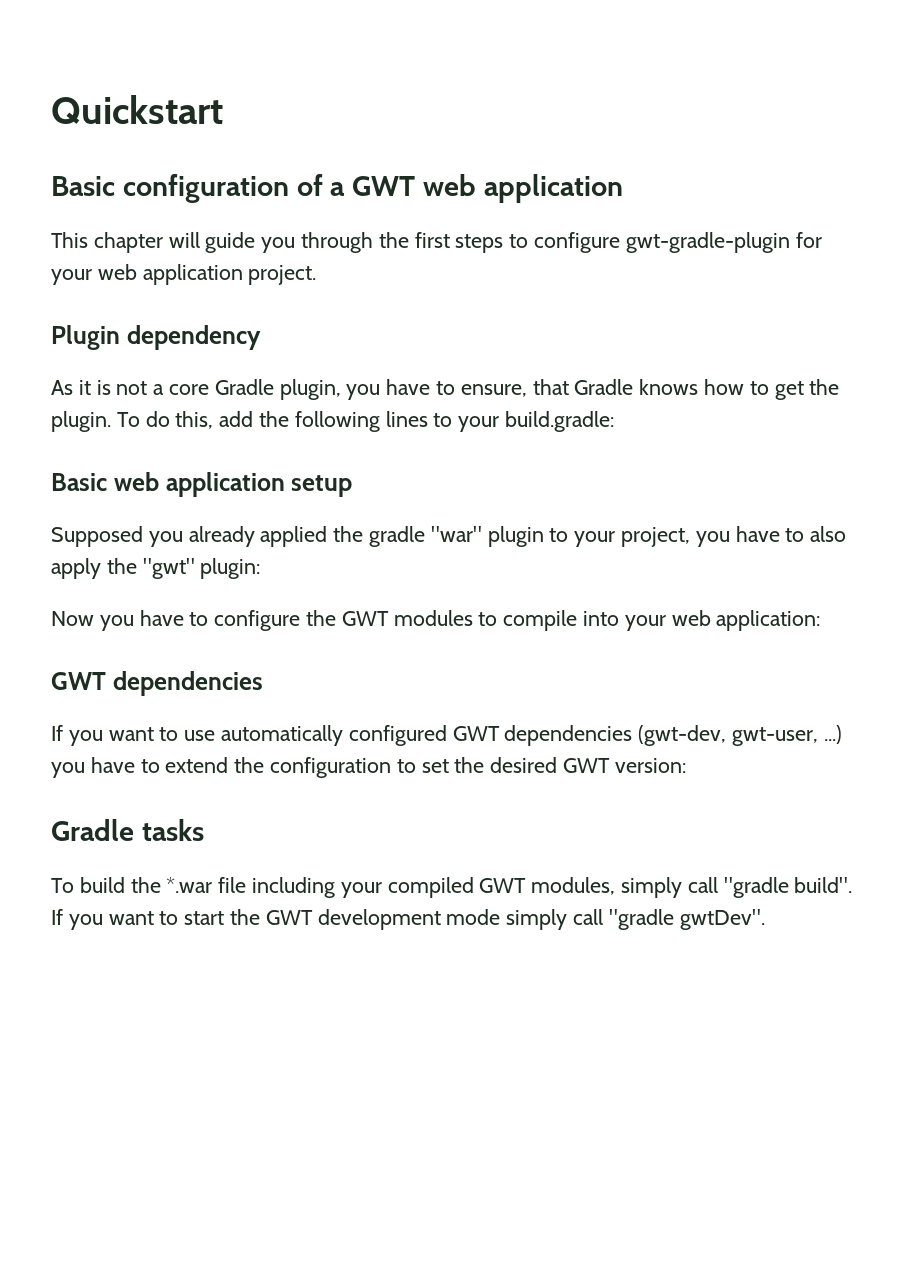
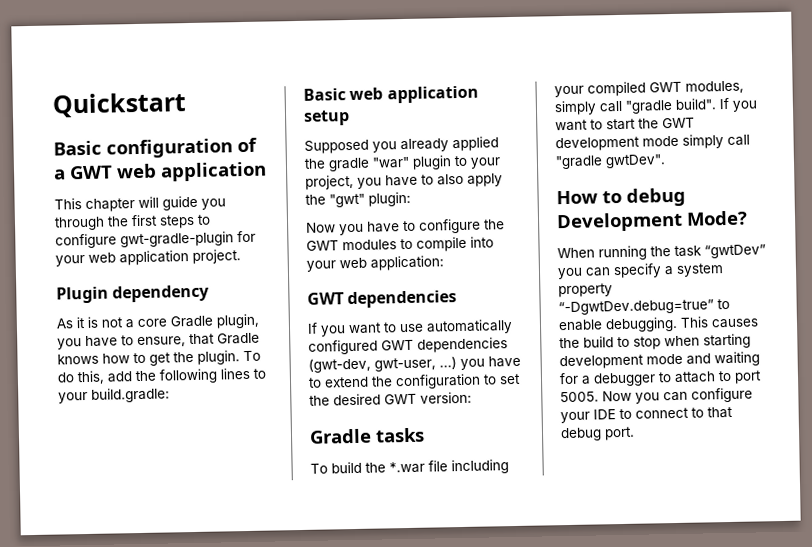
(765, 919) none -> [556,187,686,207] [556,210,748,233] [557,244,766,261] [557,263,724,280] [558,283,613,298] [558,298,730,316] [558,316,759,333] [559,333,751,350] [559,351,760,370] [559,370,762,387] [560,387,753,404] [560,406,733,424] [560,426,635,442] // How to debug Development Mode? // When running the task “gwtDev” you can specify a system property “-DgwtDev.debug=true” to enable debugging. This causes the build to stop when starting development mode and waiting for a debugger to attach to port 5005. Now you can configure your IDE to connect to that debug port.

